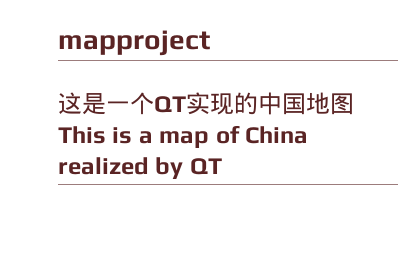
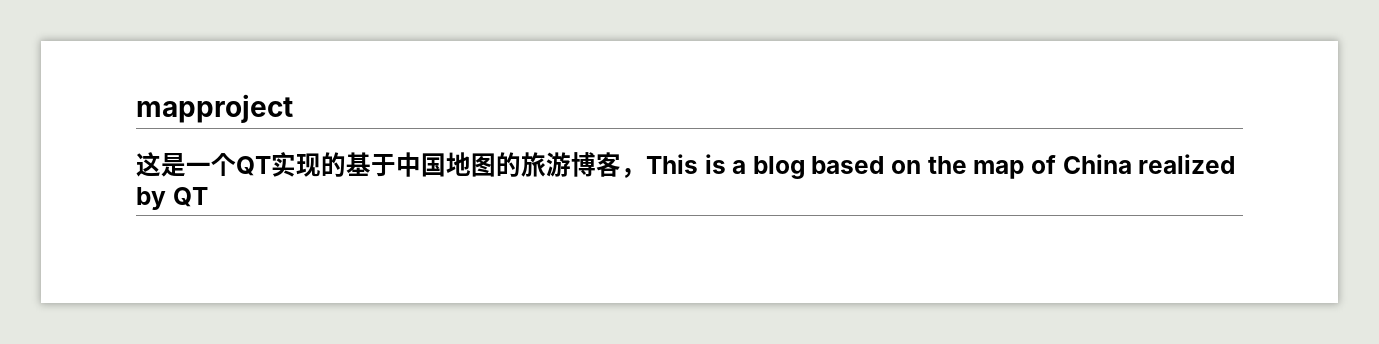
(258, 103) none -> [346,152,396,177] 基于
[58,126,153,144] This is a -> [496,152,967,179] 的旅游博客，This is a blog based on the

